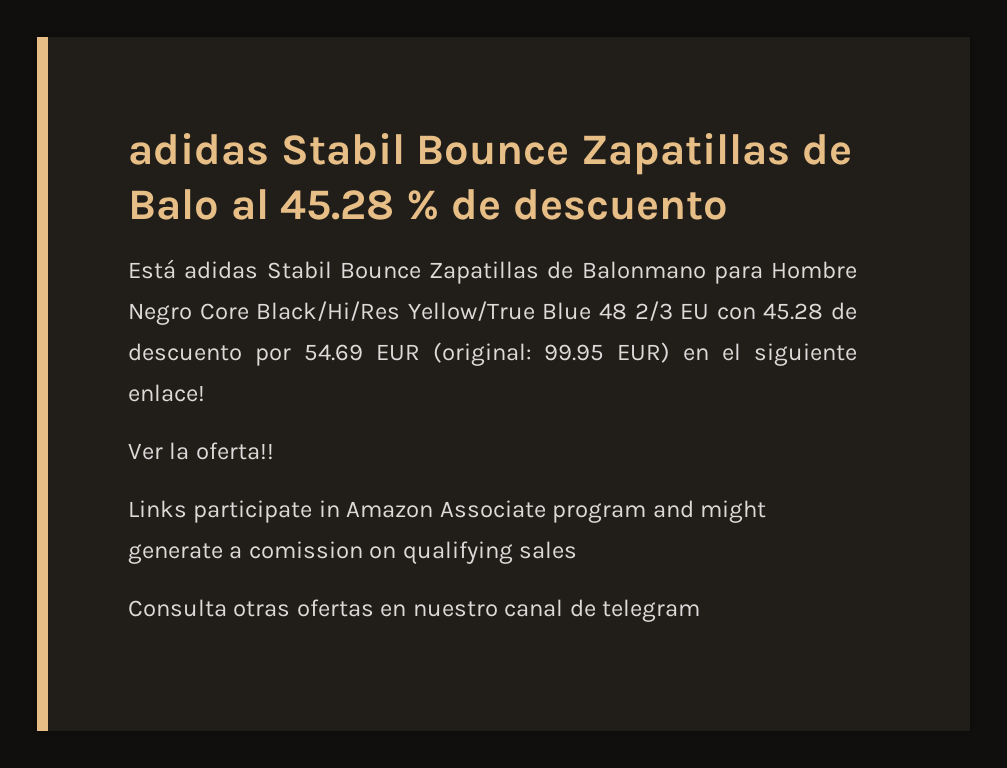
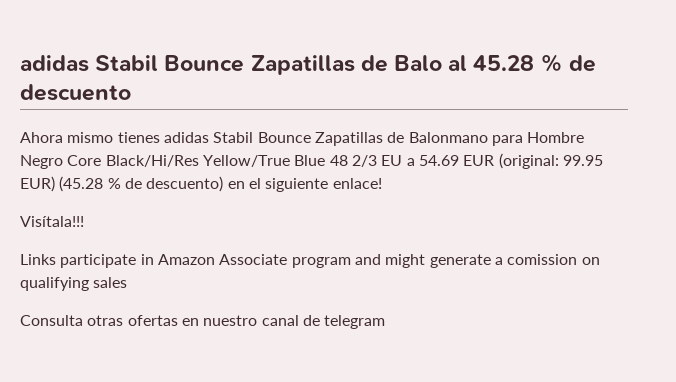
[128,259,176,279] Está -> [20,132,160,143] Ahora mismo tienes
[716,302,858,320] [128,343,291,366] con 45.28 de descuento por -> [406,158,415,166] a
(671, 352) none -> [59,176,224,192] (45.28 % de descuento)
[128,442,274,460] Ver la oferta!! -> [20,216,84,227] Visítala!!!

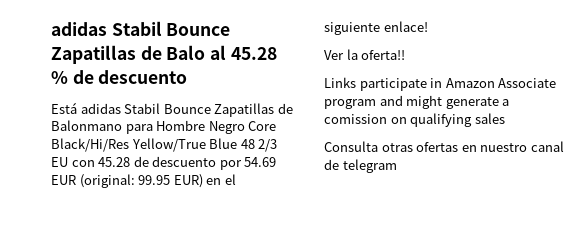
[20,132,160,143] Ahora mismo tienes -> [51,102,77,114] Está
[406,158,415,166] a -> [71,156,242,170] con 45.28 de descuento por
[59,176,224,192] (45.28 % de descuento) -> (203, 181) none
[20,216,84,227] Visítala!!! -> [324,49,406,60] Ver la oferta!!

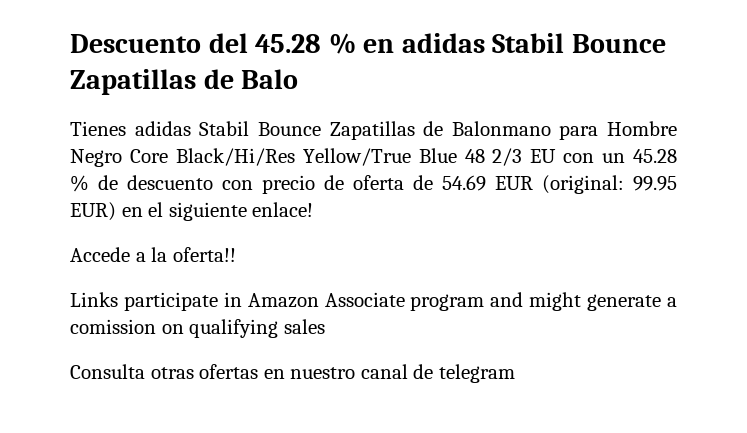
(51, 29) none -> [70,33,395,54] Descuento del 45.28 % en
[210,45,277,60] [51,70,188,84] [51,102,77,114] al 45.28 % de descuento // Está -> [70,121,126,136] // Tienes
[98,156,242,170] 45.28 de descuento por -> [602,149,677,163] [70,175,433,194] un 45.28 % de descuento con precio de oferta de
[324,50,344,60] Ver -> [70,247,146,262] Accede a

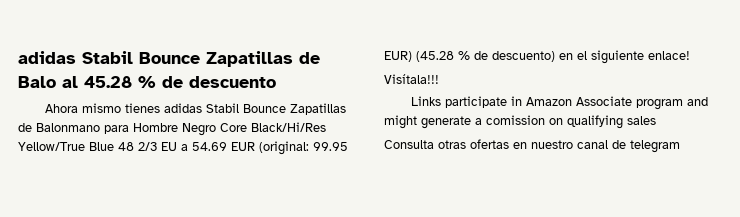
[70,33,395,54] Descuento del 45.28 % en -> (18, 57) none
[70,121,126,136] // Tienes -> [62,76,276,88] [45,103,161,113] al 45.28 % de descuento // Ahora mismo tienes
[563,149,677,163] [70,175,433,194] con un 45.28 % de descuento con precio de oferta de -> [181,144,188,151] a
(116, 211) none -> [416,51,555,62] (45.28 % de descuento)
[70,247,236,262] Accede a la oferta!! -> [384,74,439,84] Visítala!!!

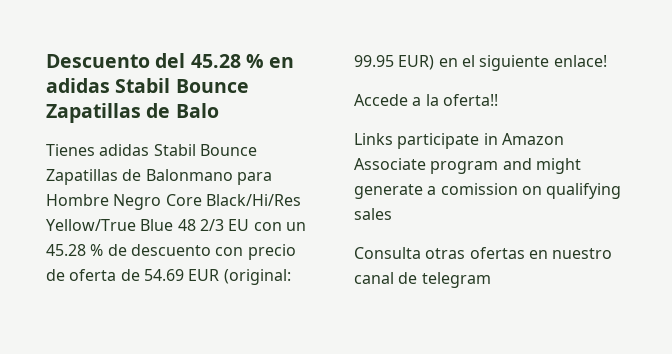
(18, 57) none -> [46,53,295,68] Descuento del 45.28 % en
[62,76,276,88] [45,103,161,113] al 45.28 % de descuento // Ahora mismo tienes -> [46,144,95,156] // Tienes
[181,144,188,151] a -> [253,222,306,231] [46,244,296,260] [46,269,140,281] con un 45.28 % de descuento con precio de oferta de
[416,51,555,62] (45.28 % de descuento) -> (435, 62) none
[384,74,439,84] Visítala!!! -> [354,94,498,106] Accede a la oferta!!

